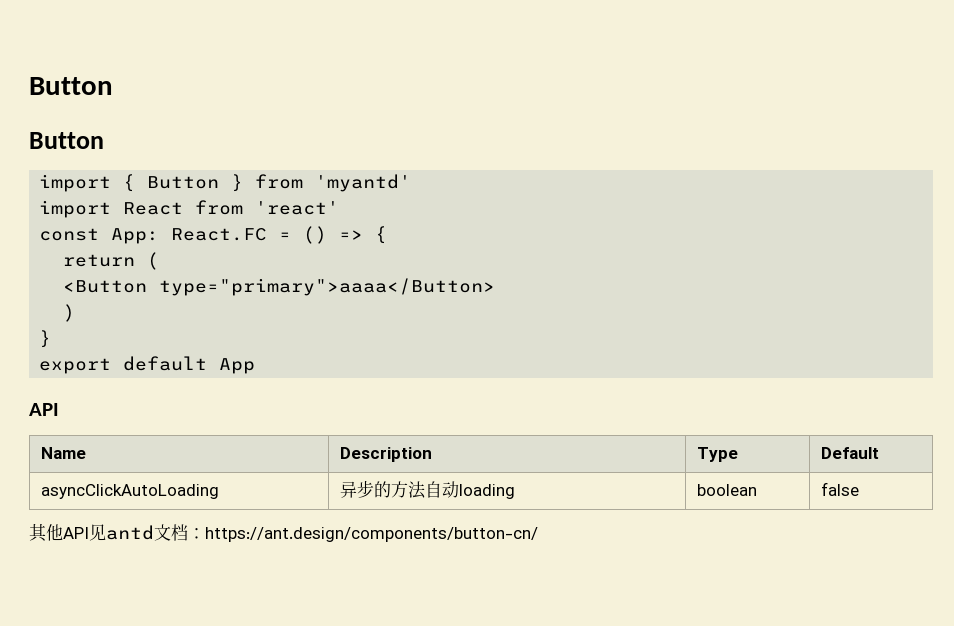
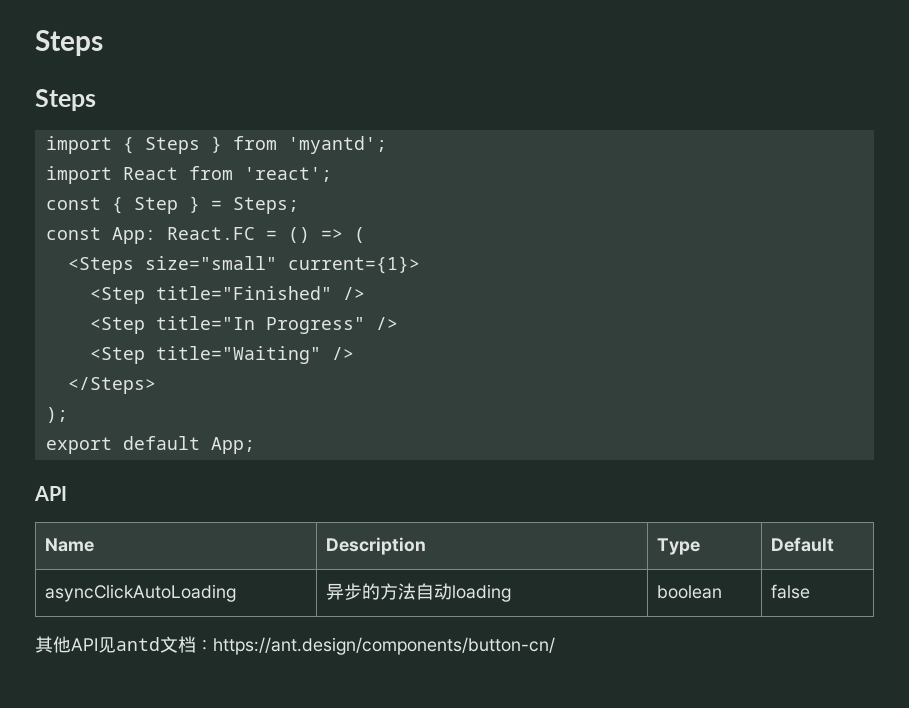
[29,77,113,95] [29,132,104,149] Button // Button -> [35,30,103,56] [35,89,96,111] Steps // Steps
[147,176,220,189] Button -> [144,137,200,154] Steps
[315,174,412,192] 'myantd' -> [287,136,387,154] 'myantd';
[255,201,340,215] 'react' -> [243,167,332,182] [45,196,299,214] 'react'; // const { Step } = Steps;
[375,226,388,244] [63,254,136,267] { // return -> (343, 234) none
[63,278,496,296] [63,304,76,322] [39,330,52,348] <Button type="primary">aaaa</Button> // ) // } -> [67,256,420,274] [89,286,365,304] [89,316,398,334] [89,346,354,364] [67,377,156,394] [45,407,68,423] <Steps size="small" current={1}> // <Step title="Finished" /> // <Step title="In Progress" /> // <Step title="Waiting" /> // </Steps> // );
[219,358,256,374] App -> [210,437,255,454] App;

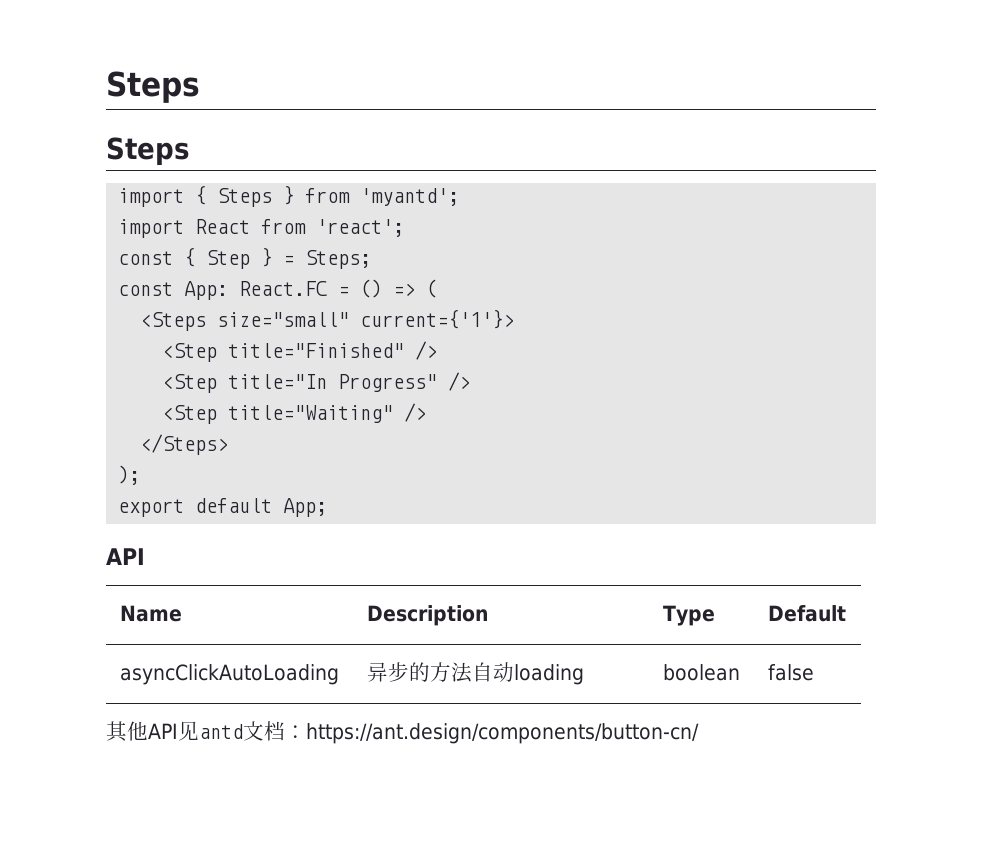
[287,256,420,274] current={1}> -> [360,309,515,329] current={'1'}>

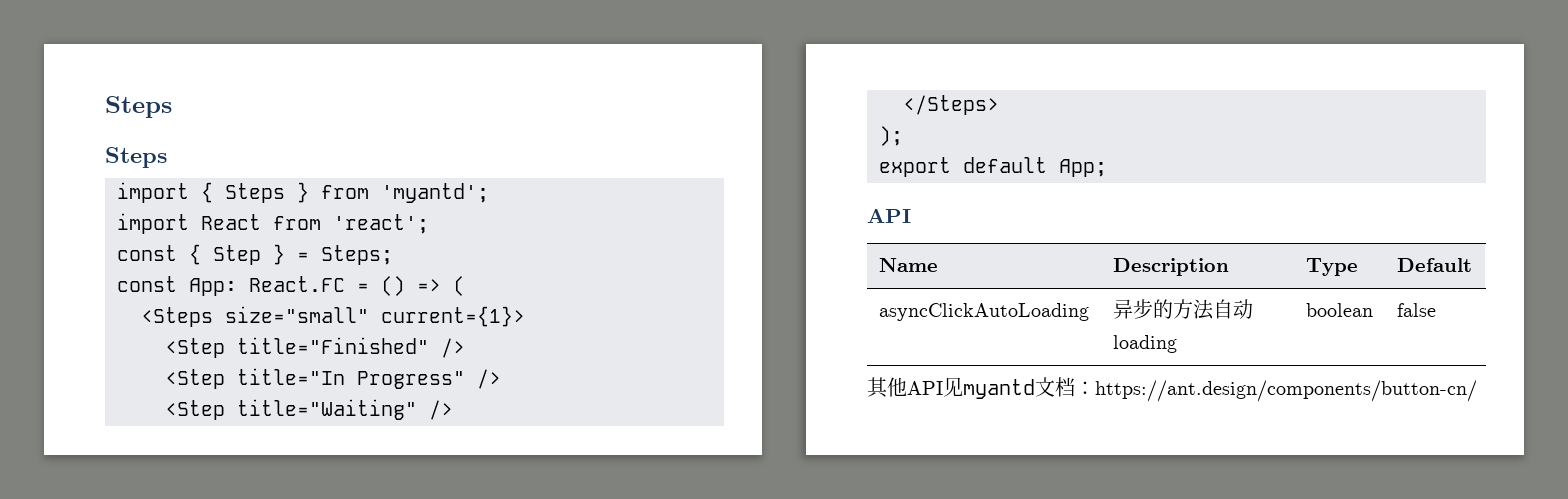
[360,309,515,329] current={'1'}> -> [381,306,525,327] current={1}>
[199,724,243,739] antd -> [963,379,1035,399] myantd

